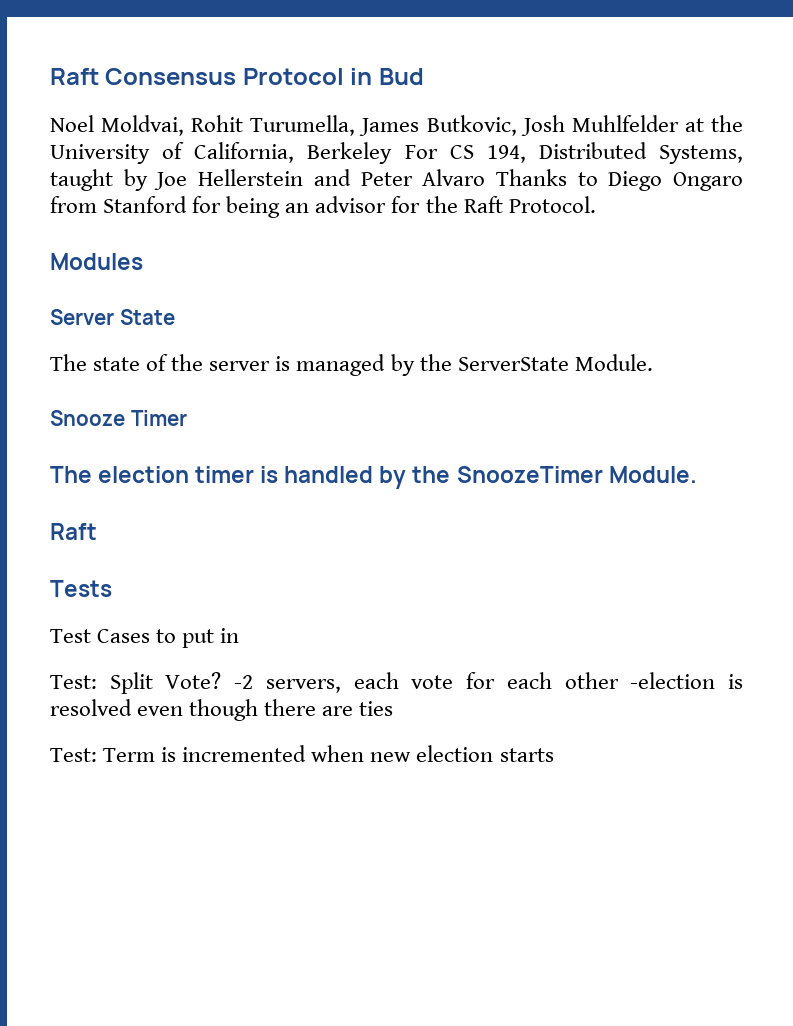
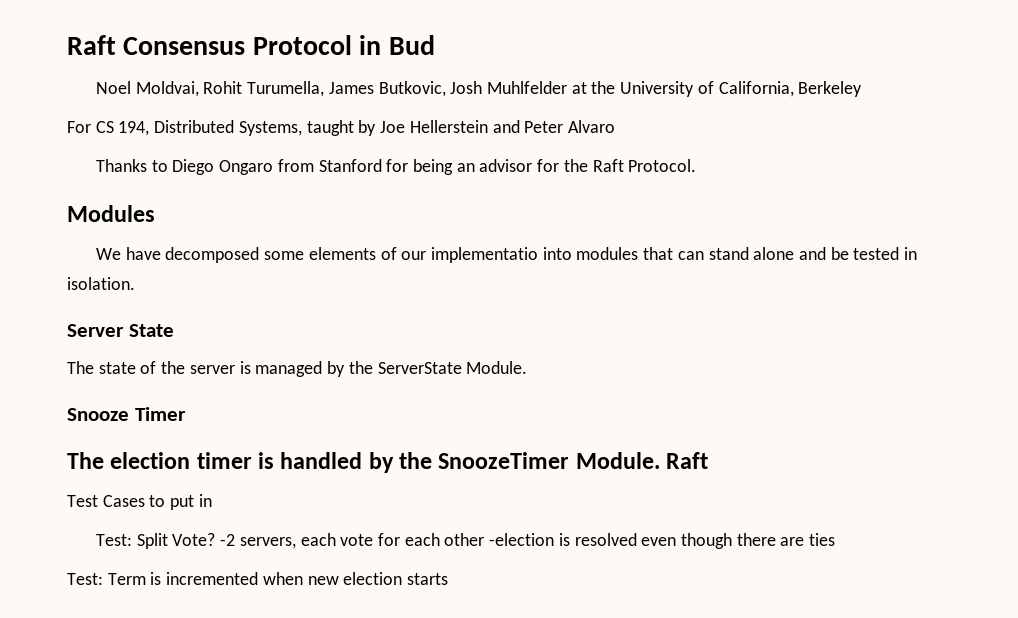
(393, 153) none -> (863, 89) //
(486, 177) none -> (615, 126) //
(143, 261) none -> [95,247,918,263] [67,277,135,290] // We have decomposed some elements of our implementatio into modules that can stand alone and be tested in isolation.
[50,523,97,540] [50,580,112,597] // Raft // Tests -> [666,452,709,469] Raft

